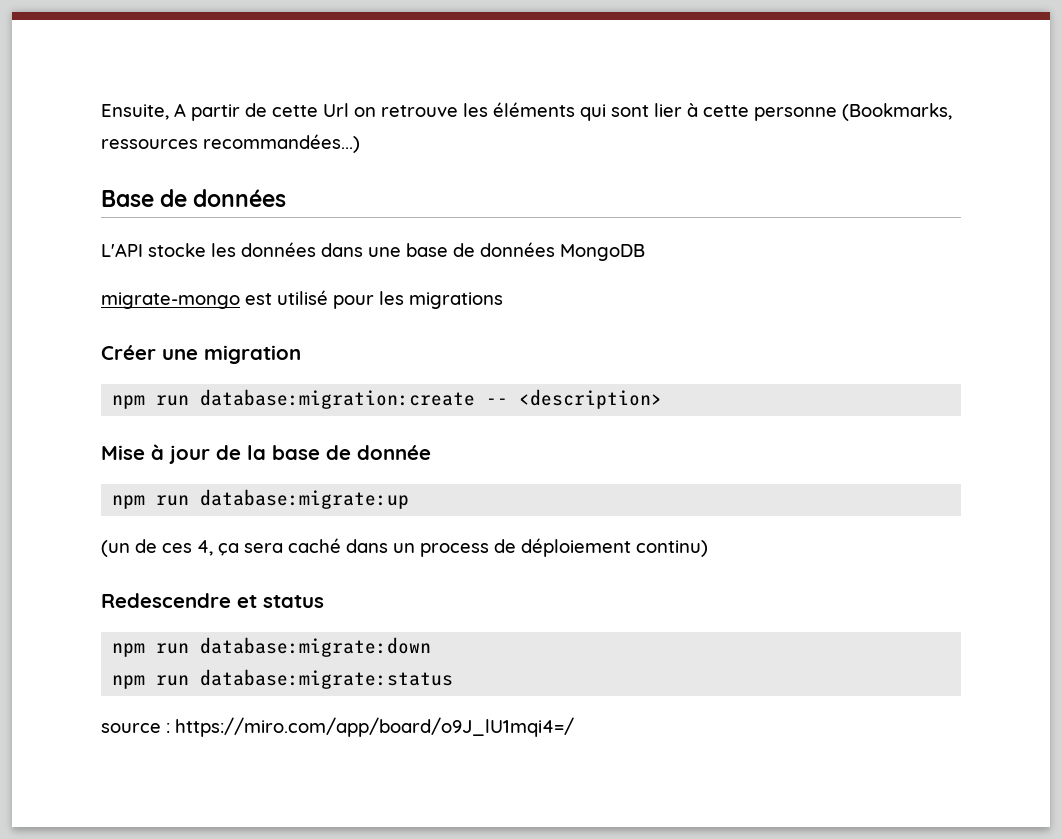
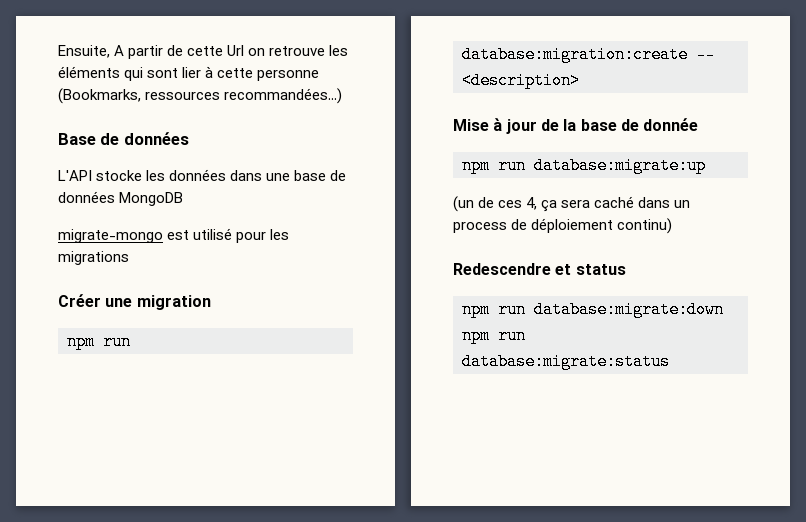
[101,717,574,737] // source : https://miro.com/app/board/o9J_lU1mqi4=/ -> (670, 361) none

